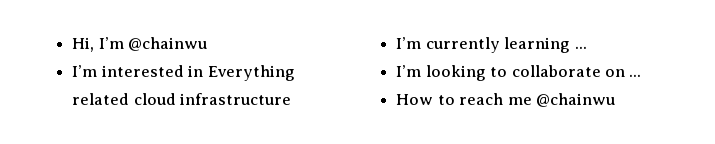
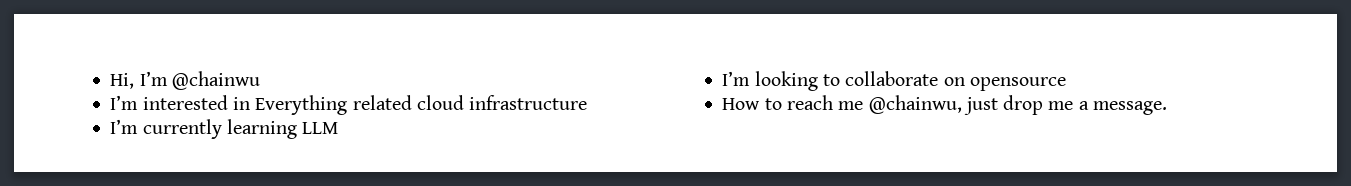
[574,46,587,49] ... -> [302,122,339,134] LLM
[629,74,642,77] ... -> [969,77,1066,91] opensource
[535,93,615,107] @chainwu -> [868,95,1167,115] @chainwu, just drop me a message.

